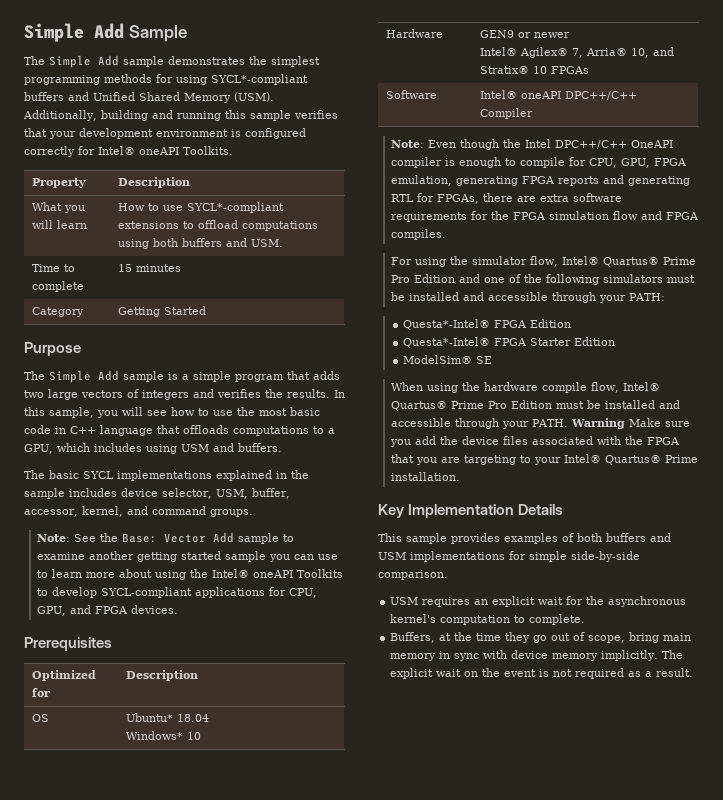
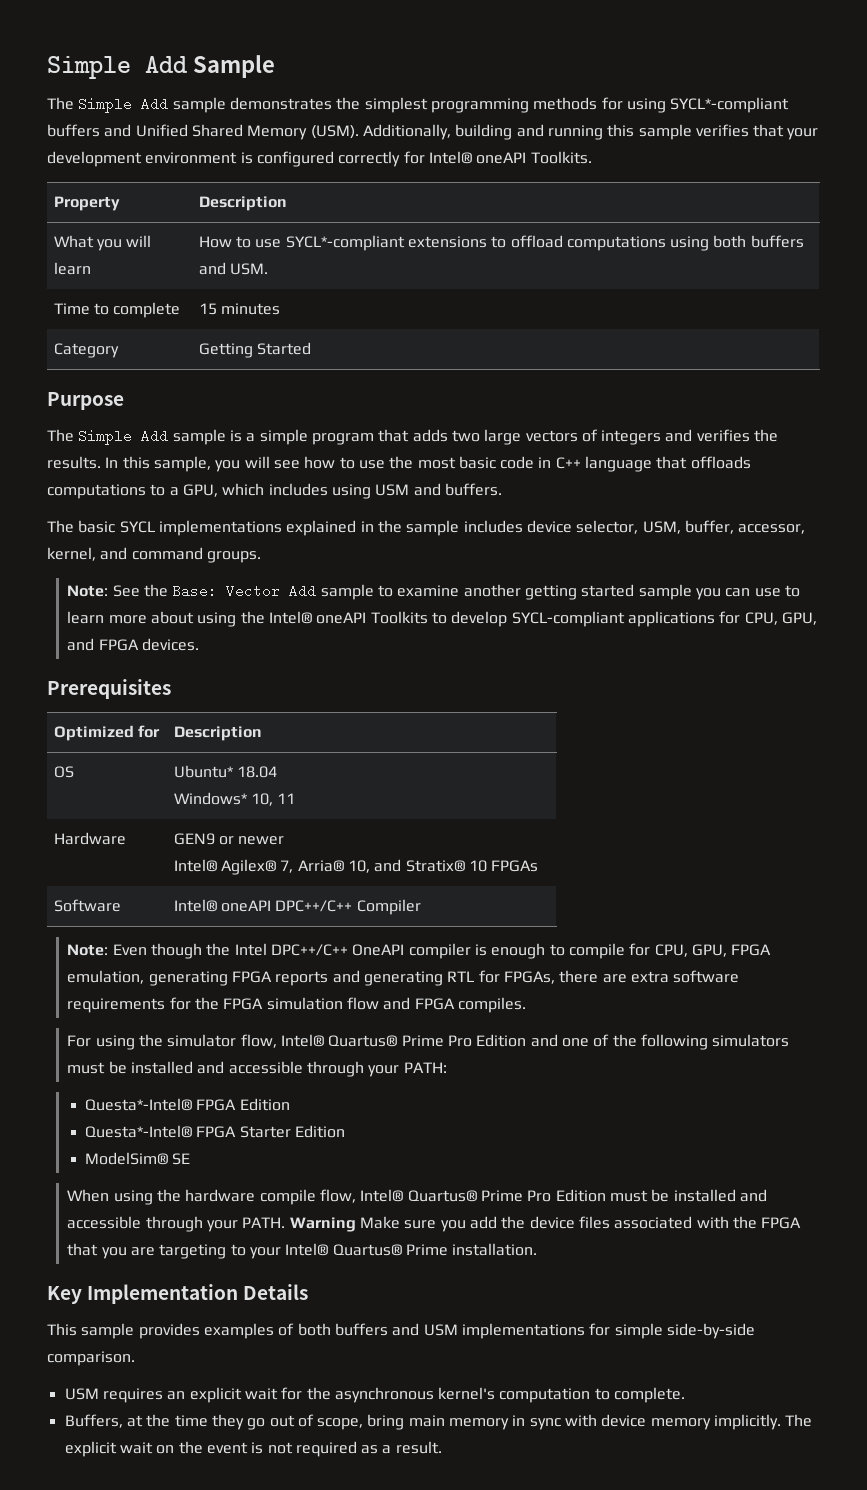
[187,732,202,740] 10 -> [250,793,296,806] 10, 11

